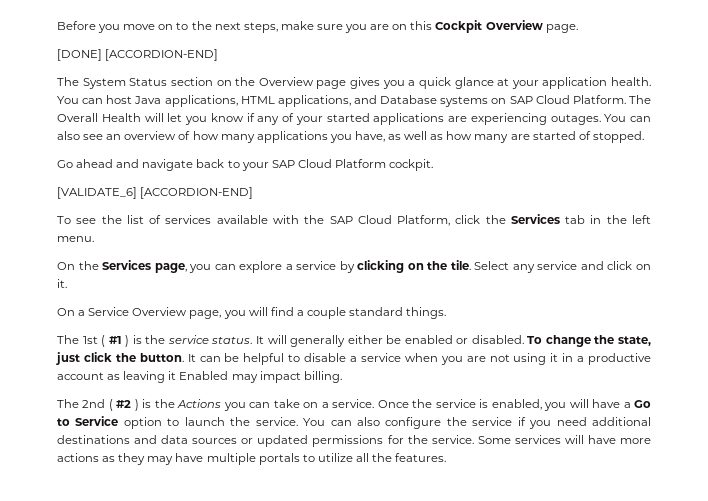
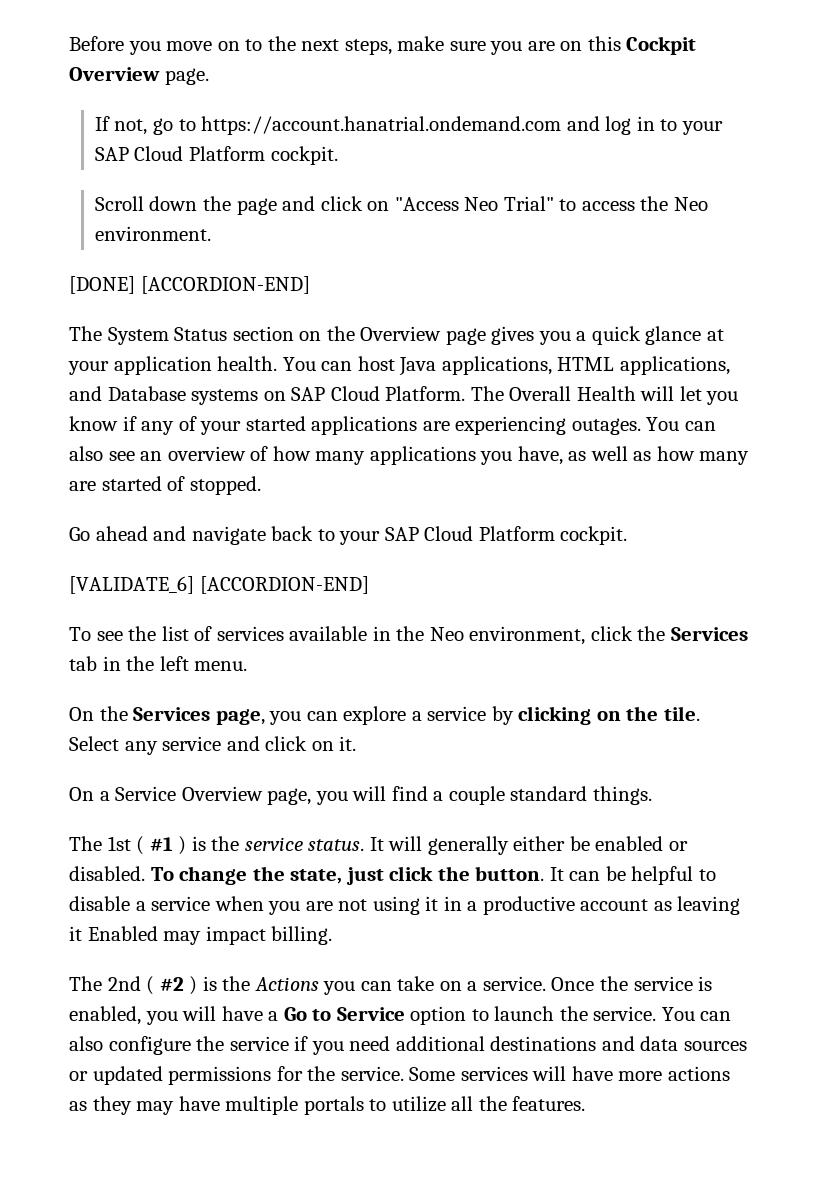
(578, 28) none -> [94,116,723,135] [94,146,338,165] [94,196,708,215] [94,226,211,241] // If not, go to https://account.hanatrial.ondemand.com and log in to your SAP Cloud Platform cockpit. // Scroll down the page and click on "Access Neo Trial" to access the Neo environment.
[272,215,451,226] with the SAP Cloud Platform, -> [372,626,586,645] in the Neo environment,

